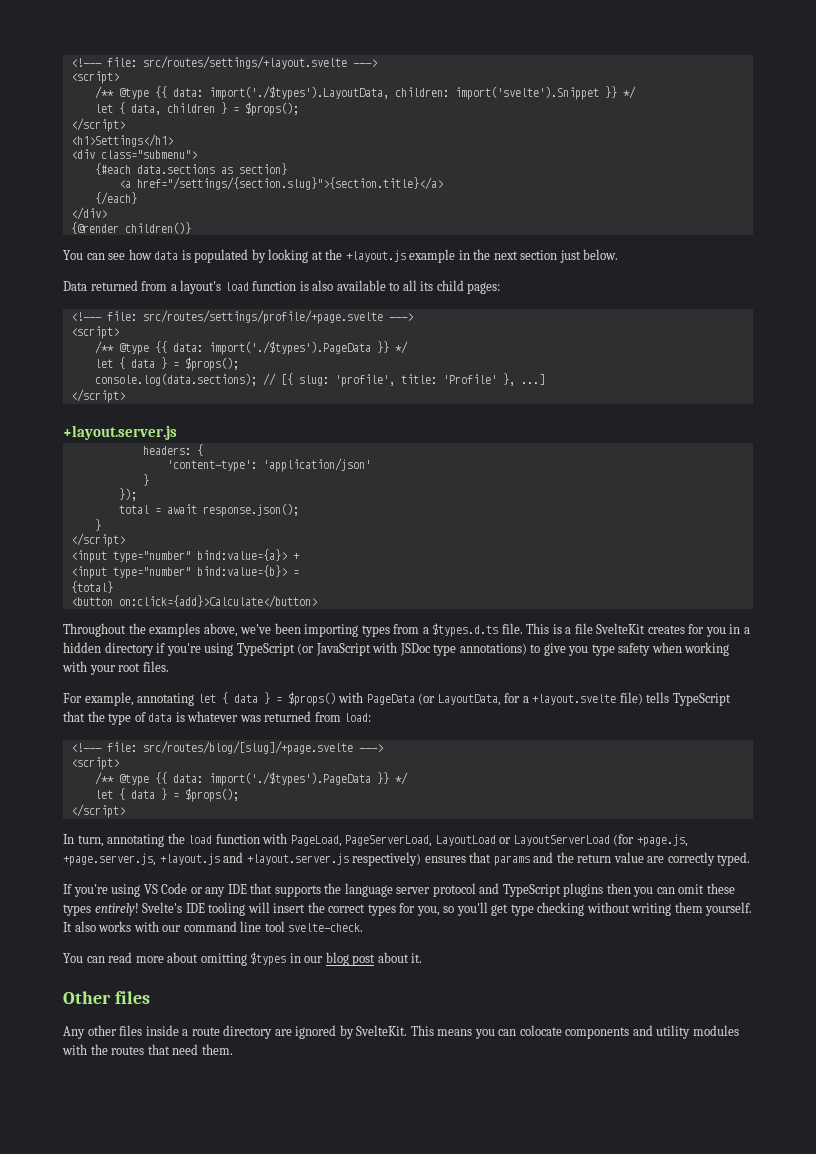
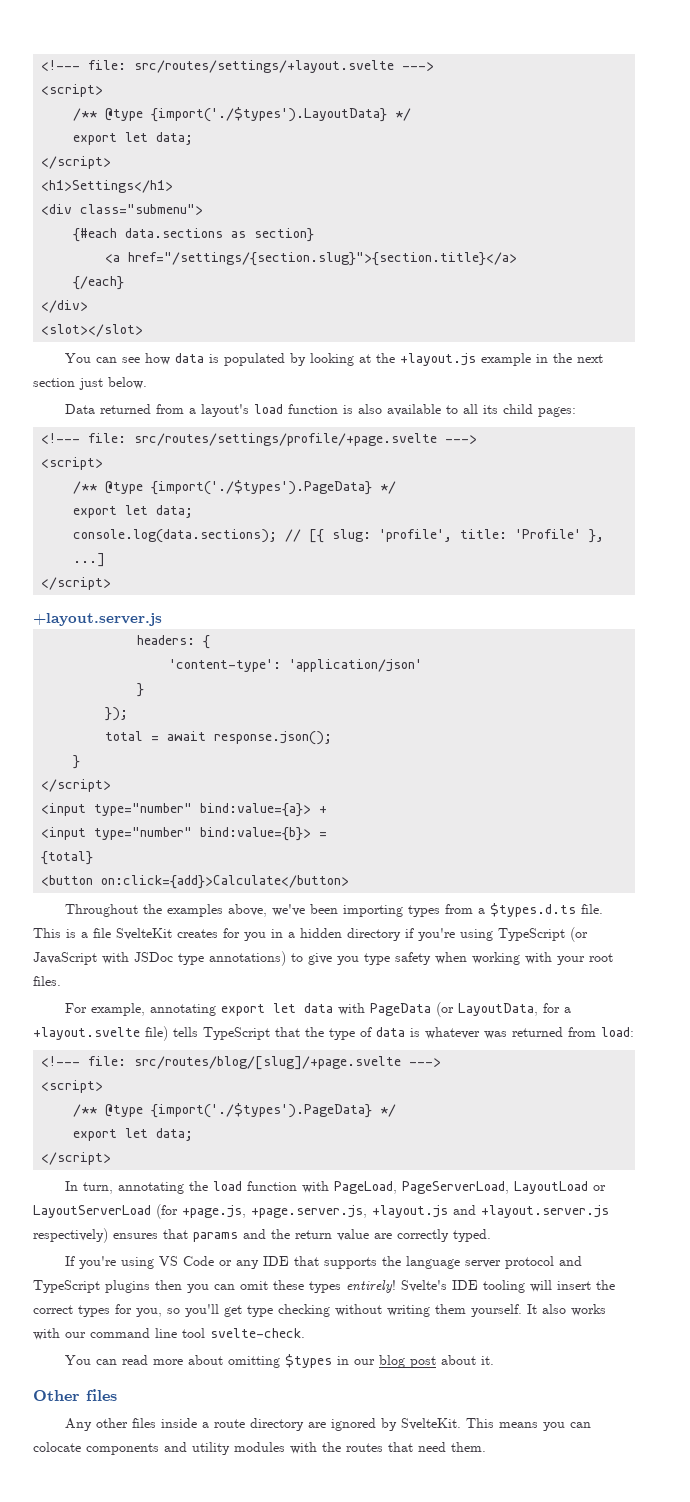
[154,86,636,100] [94,102,299,116] {{ data: import('./$types').LayoutData, children: import('svelte').Snippet }} */ // let { data, children } = $props(); -> [151,107,412,122] [73,132,194,145] {import('./$types').LayoutData} */ // export let data;
[70,222,191,234] {@render children()} -> [41,324,144,337] <slot></slot>
[154,341,408,355] [94,357,239,371] {{ data: import('./$types').PageData }} */ // let { data } = $props(); -> [151,480,397,495] [73,505,194,518] {import('./$types').PageData} */ // export let data;
[197,692,336,706] let { data } = $props() -> [220,1003,333,1016] export let data
[154,772,408,786] [94,788,239,802] {{ data: import('./$types').PageData }} */ // let { data } = $props(); -> [151,1103,397,1118] [73,1128,194,1141] {import('./$types').PageData} */ // export let data;

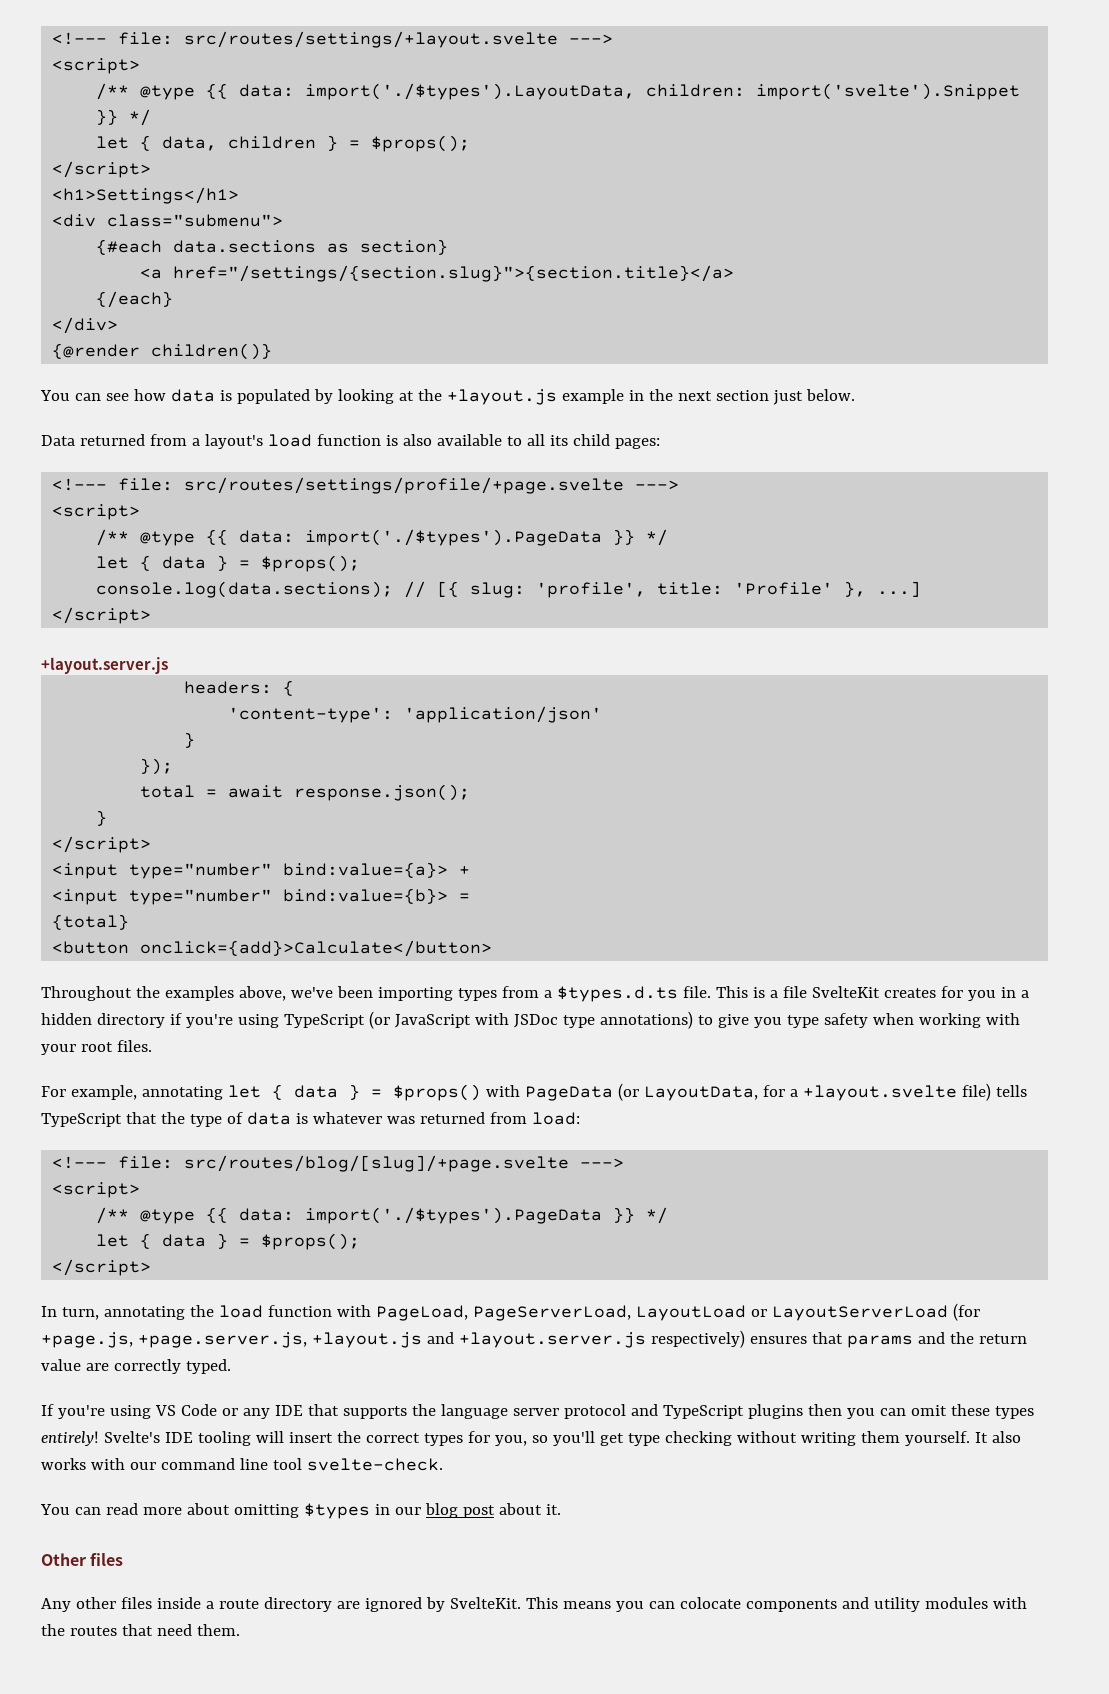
[151,107,412,122] [73,132,194,145] {import('./$types').LayoutData} */ // export let data; -> [206,83,1021,100] [96,109,152,126] [96,135,471,152] {{ data: import('./$types').LayoutData, children: import('svelte').Snippet }} */ // let { data, children } = $props();
[41,324,144,337] <slot></slot> -> [52,343,273,360] {@render children()}
[151,480,397,495] [73,505,194,518] {import('./$types').PageData} */ // export let data; -> [206,529,669,546] [96,555,361,572] {{ data: import('./$types').PageData }} */ // let { data } = $props();
[101,875,350,889] on:click={add}>Calculate</button> -> [140,940,493,957] onclick={add}>Calculate</button>
[220,1003,333,1016] export let data -> [227,1084,481,1101] let { data } = $props()
[151,1103,397,1118] [73,1128,194,1141] {import('./$types').PageData} */ // export let data; -> [206,1207,669,1224] [96,1233,361,1250] {{ data: import('./$types').PageData }} */ // let { data } = $props();

